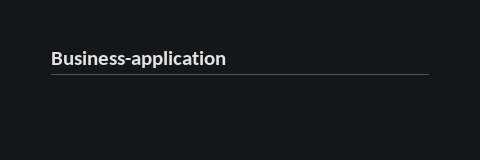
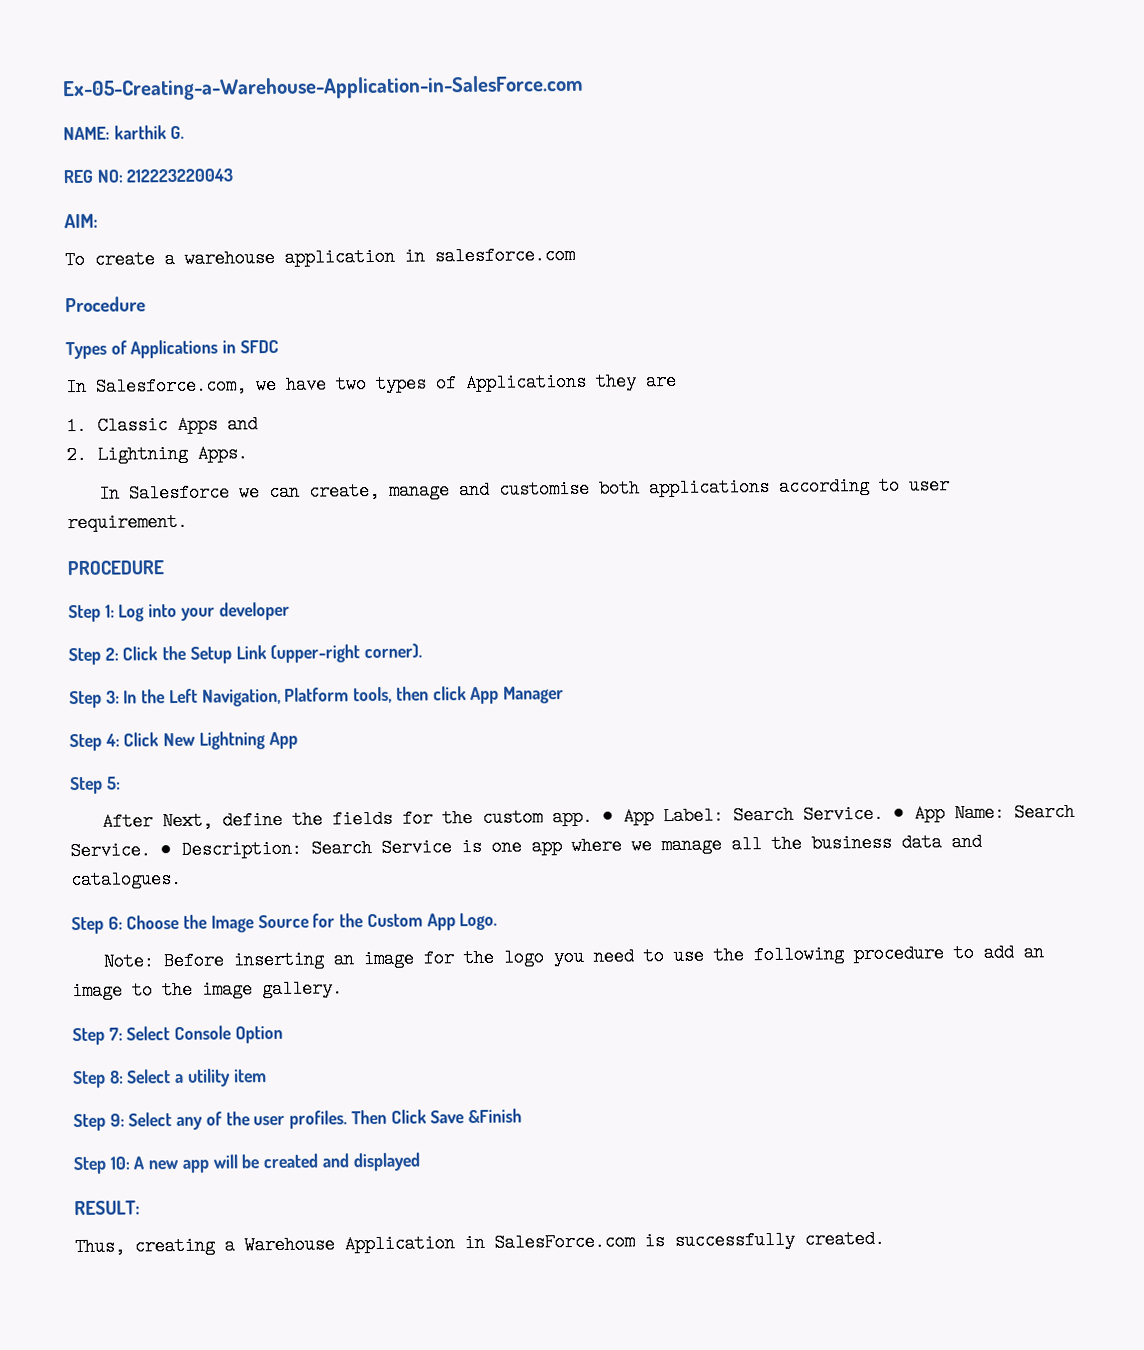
[51,51,226,68] Business-application -> [62,74,583,102] [63,125,185,141] [63,168,234,184] [64,213,98,229] [64,245,575,270] [65,296,146,313] [65,339,279,360] [65,371,677,397] [66,415,259,436] [66,444,249,465] [98,476,950,503] [67,512,188,533] [67,560,164,576] [68,601,290,623] [68,643,423,666] [69,686,564,709] [69,731,298,752] [70,776,121,795] [101,802,1075,831] [70,832,982,861] [70,869,182,890] [71,912,498,935] [102,943,1044,971] [72,979,343,1001] [72,1025,283,1046] [72,1068,267,1089] [73,1108,522,1132] [73,1152,421,1175] [74,1200,140,1216] [74,1229,885,1257] Ex-05-Creating-a-Warehouse-Application-in-SalesForce.com // NAME: karthik G. // REG NO: 212223220043 // AIM: // To create a warehouse application in salesforce.com // Procedure // Types of Applications in SFDC // In Salesforce.com, we have two types of Applications they are // 1. Classic Apps and // 2. Lightning Apps. // In Salesforce we can create, manage and customise both applications according to user requirement. // PROCEDURE // Step 1: Log into your developer // Step 2: Click the Setup Link (upper-right corner). // Step 3: In the Left Navigation, Platform tools, then click App Manager // Step 4: Click New Lightning App // Step 5: // After Next, define the fields for the custom app. • App Label: Search Service. • App Name: Search Service. • Description: Search Service is one app where we manage all the business data and catalogues. // Step 6: Choose the Image Source for the Custom App Logo. // Note: Before inserting an image for the logo you need to use the following procedure to add an image to the image gallery. // Step 7: Select Console Option // Step 8: Select a utility item // Step 9: Select any of the user profiles. Then Click Save &Finish // Step 10: A new app will be created and displayed // RESULT: // Thus, creating a Warehouse Application in SalesForce.com is successfully created.

